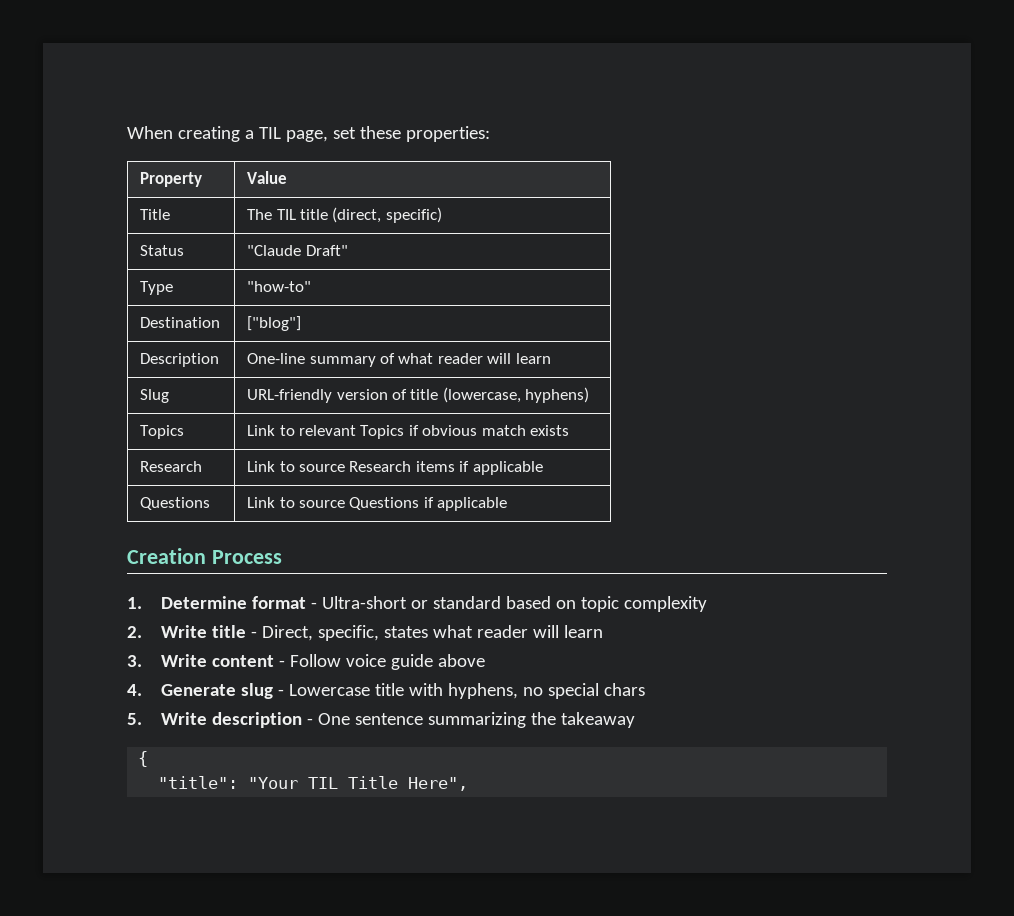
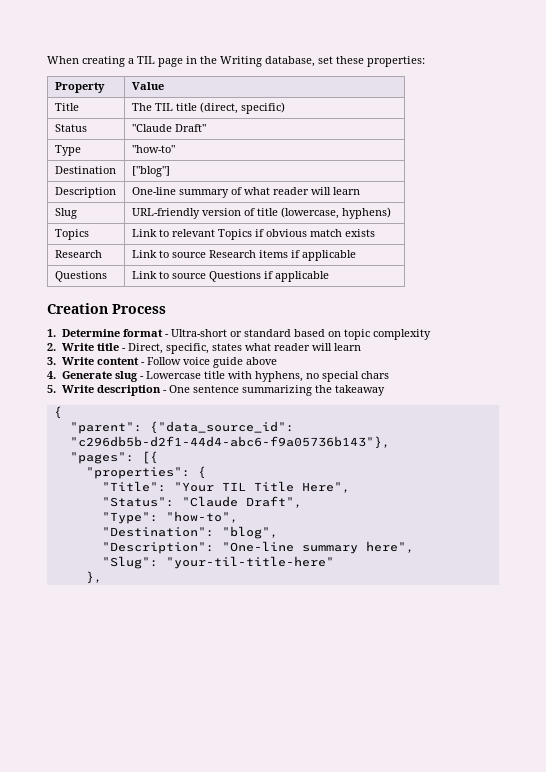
[285,130,328,142] page, -> [158,56,315,67] page in the Writing database,
[158,776,469,791] "title": "Your TIL Title Here", -> [69,421,294,434] [69,436,390,449] [69,451,158,464] [85,466,206,479] [101,481,350,493] [101,496,302,508] [101,511,238,524] [101,526,278,539] [101,541,414,554] [101,556,334,569] [85,571,102,584] "parent": {"data_source_id": "c296db5b-d2f1-44d4-abc6-f9a05736b143"}, // "pages": [{ // "properties": { // "Title": "Your TIL Title Here", // "Status": "Claude Draft", // "Type": "how-to", // "Destination": "blog", // "Description": "One-line summary here", // "Slug": "your-til-title-here" // },

